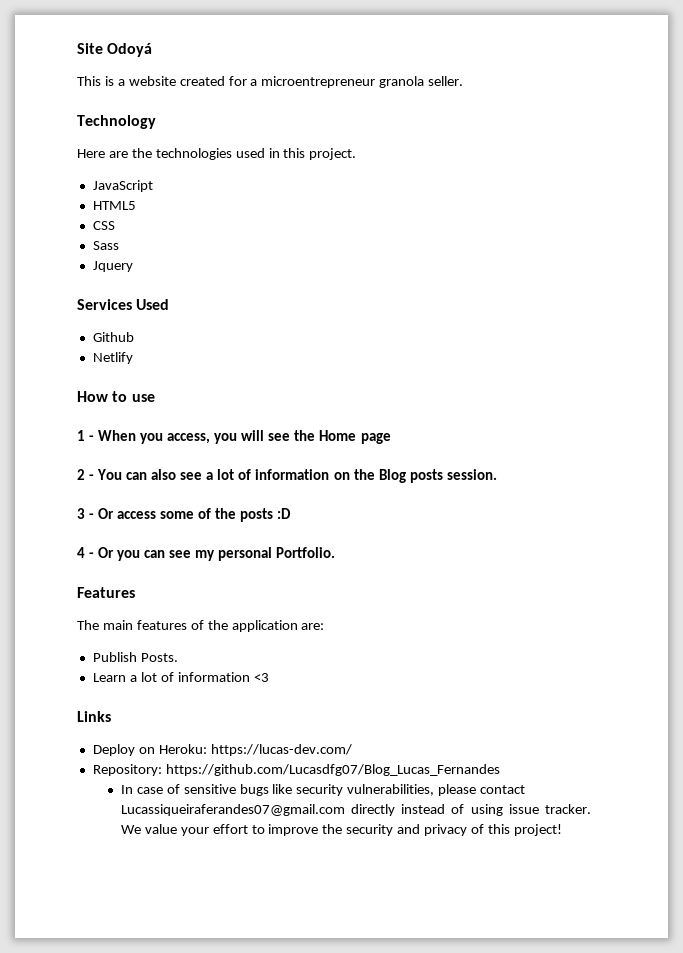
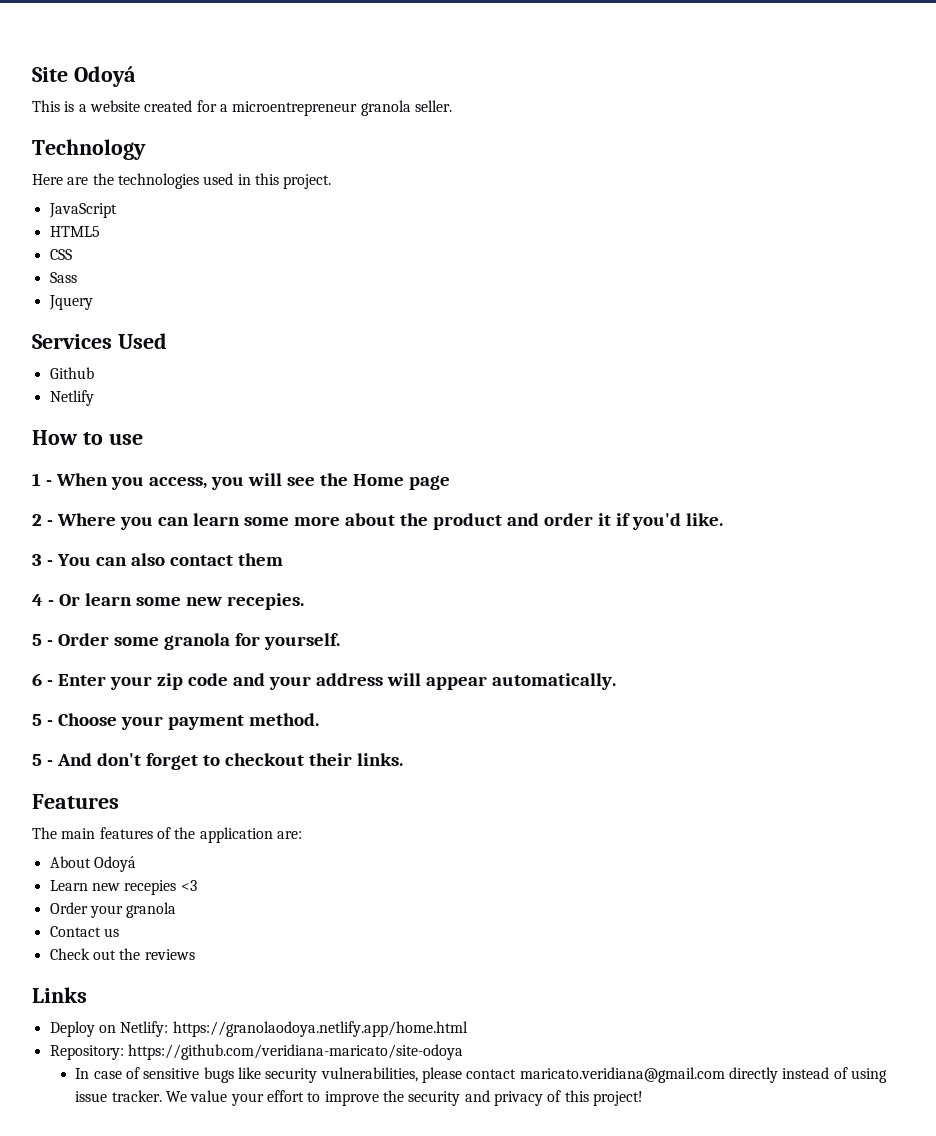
[97,469,497,483] [77,508,292,522] [77,547,336,561] You can also see a lot of information on the Blog posts session. // 3 - Or access some of the posts :D // 4 - Or you can see my personal Portfolio. -> [56,513,723,530] [32,553,283,566] [32,593,304,610] [32,633,340,650] [32,673,616,690] [32,713,319,730] [32,753,403,770] Where you can learn some more about the product and order it if you'd like. // 3 - You can also contact them // 4 - Or learn some new recepies. // 5 - Order some granola for yourself. // 6 - Enter your zip code and your address will appear automatically. // 5 - Choose your payment method. // 5 - And don't forget to checkout their links.
[92,652,178,662] Publish Posts. -> [49,856,136,872] About Odoyá
[129,672,269,682] a lot of information <3 -> [91,880,197,895] [49,902,177,918] [49,926,119,937] [49,948,195,960] new recepies <3 // Order your granola // Contact us // Check out the reviews
[158,744,352,756] Heroku: https://lucas-dev.com/ -> [120,1021,468,1037] Netlify: https://granolaodoya.netlify.app/home.html
[165,764,500,776] https://github.com/Lucasdfg07/Blog_Lucas_Fernandes -> [127,1044,463,1060] https://github.com/veridiana-maricato/site-odoya
[120,804,345,816] Lucassiqueiraferandes07@gmail.com -> [519,1067,725,1083] maricato.veridiana@gmail.com

